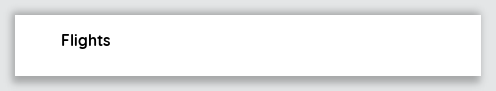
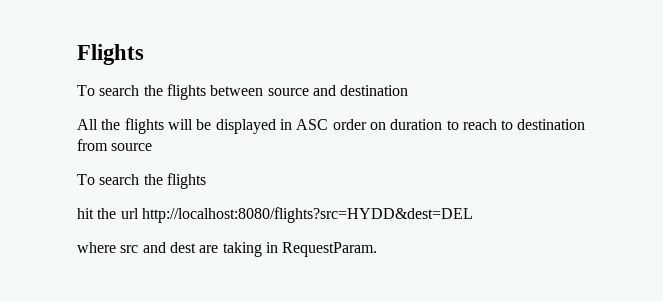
(110, 41) none -> [77,84,409,100] [77,118,586,134] [77,139,153,151] [77,173,206,189] [77,207,473,223] [77,242,378,257] // To search the flights between source and destination // All the flights will be displayed in ASC order on duration to reach to destination from source // To search the flights // hit the url http://localhost:8080/flights?src=HYDD&dest=DEL // where src and dest are taking in RequestParam.

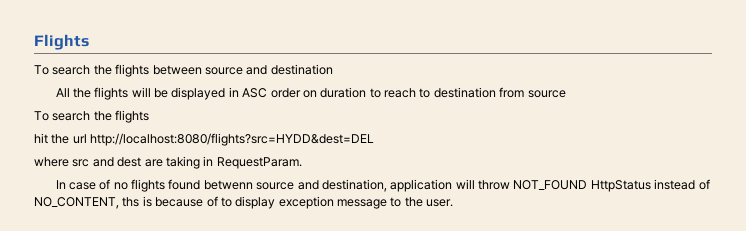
(378, 249) none -> [55,179,710,192] [34,196,454,209] // In case of no flights found betwenn source and destination, application will throw NOT_FOUND HttpStatus instead of NO_CONTENT, ths is because of to display exception message to the user.

